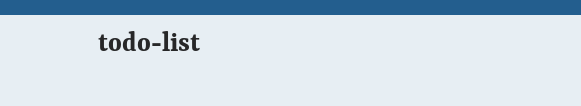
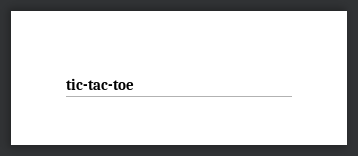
[98,31,200,51] todo-list -> [66,78,134,90] tic-tac-toe

